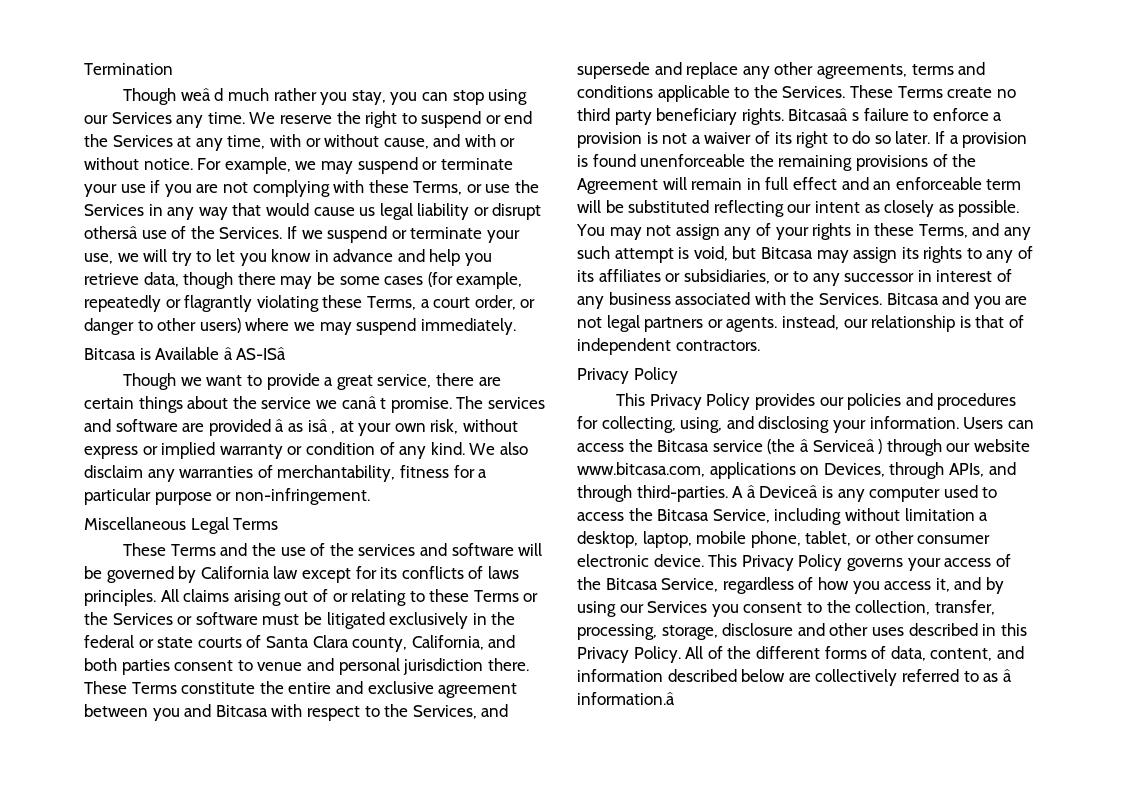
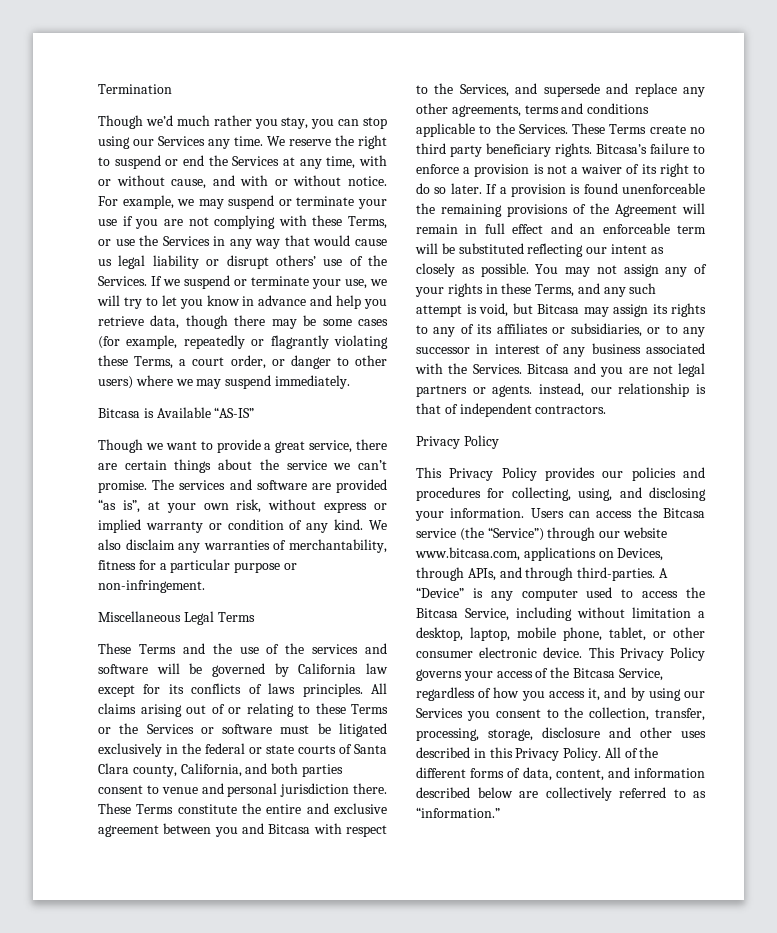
[180,88,224,101] weâ d -> [145,115,173,126] we’d
[84,226,138,239] othersâ -> [275,255,316,266] others’
[223,347,287,360] â AS-ISâ -> [214,407,255,418] “AS-IS”
[341,396,387,409] canâ t -> [358,460,387,470] can’t
[275,419,336,434] â as isâ , -> [98,499,140,513] “as is”,
[788,108,859,121] Bitcasaâ s -> [596,144,647,154] Bitcasa’s
[799,439,883,454] â Serviceâ ) -> [487,527,544,541] “Service”)
[746,485,819,498] â Deviceâ -> [416,587,464,598] “Device”
[1002,669,1012,682] [577,692,675,705] â information.â -> [416,807,500,818] “information.”

